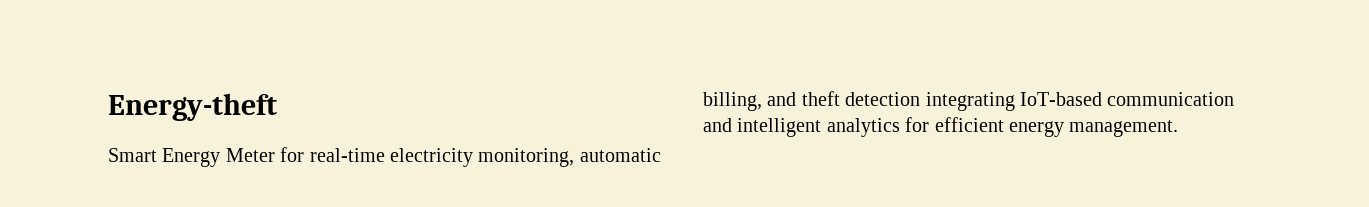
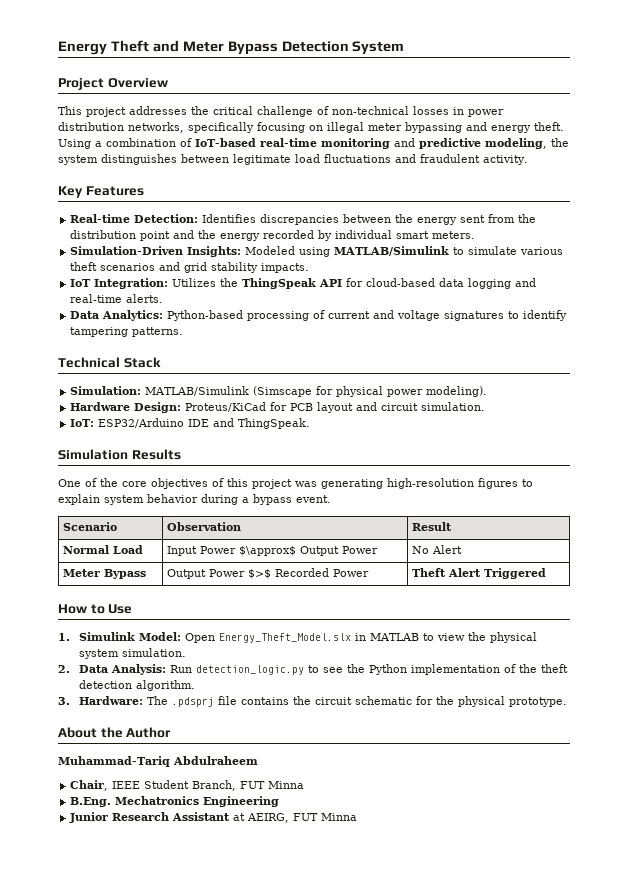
[108,93,277,121] [108,147,661,167] [703,91,1235,111] [703,117,1179,137] Energy-theft // Smart Energy Meter for real-time electricity monitoring, automatic billing, and theft detection integrating IoT-based communication and intelligent analytics for efficient energy management. -> [58,40,405,55] [58,78,168,90] [58,106,504,117] [58,122,564,133] [58,138,569,149] [58,154,528,165] [58,186,144,198] [70,214,537,225] [70,230,476,241] [70,246,564,257] [70,262,310,273] [70,278,537,289] [70,294,164,303] [70,310,568,321] [70,327,184,337] [58,357,161,368] [70,386,488,397] [70,402,486,413] [70,418,311,429] [58,449,181,460] [58,478,533,489] [58,494,331,505] [63,522,118,531] [167,522,242,531] [412,522,453,531] [63,545,144,554] [167,546,379,556] [412,545,463,554] [63,569,147,579] [167,568,370,579] [412,568,547,579] [58,604,133,614] [58,632,538,643] [79,648,187,659] [58,664,569,675] [79,680,196,691] [58,696,568,707] [58,727,172,738] [58,756,258,767] [70,780,305,791] [70,796,280,807] [69,812,358,823] Energy Theft and Meter Bypass Detection System // Project Overview // This project addresses the critical challenge of non-technical losses in power distribution networks, specifically focusing on illegal meter bypassing and energy theft. Using a combination of IoT-based real-time monitoring and predictive modeling, the system distinguishes between legitimate load fluctuations and fraudulent activity. // Key Features // Real-time Detection: Identifies discrepancies between the energy sent from the distribution point and the energy recorded by individual smart meters. // Simulation-Driven Insights: Modeled using MATLAB/Simulink to simulate various theft scenarios and grid stability impacts. // IoT Integration: Utilizes the ThingSpeak API for cloud-based data logging and real-time alerts. // Data Analytics: Python-based processing of current and voltage signatures to identify tampering patterns. // Technical Stack // Simulation: MATLAB/Simulink (Simscape for physical power modeling). // Hardware Design: Proteus/KiCad for PCB layout and circuit simulation. // IoT: ESP32/Arduino IDE and ThingSpeak. // Simulation Results // One of the core objectives of this project was generating high-resolution figures to explain system behavior during a bypass event. // Scenario | Observation | Result // Normal Load | Input Power $\approx$ Output Power | No Alert // Meter Bypass | Output Power $>$ Recorded Power | Theft Alert Triggered // How to Use // 1. Simulink Model: Open Energy_Theft_Model.slx in MATLAB to view the physical system simulation. // 2. Data Analysis: Run detection_logic.py to see the Python implementation of the theft detection algorithm. // 3. Hardware: The .pdsprj file contains the circuit schematic for the physical prototype. // About the Author // Muhammad-Tariq Abdulraheem // Chair, IEEE Student Branch, FUT Minna // B.Eng. Mechatronics Engineering // Junior Research Assistant at AEIRG, FUT Minna

